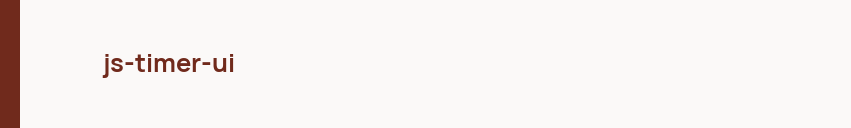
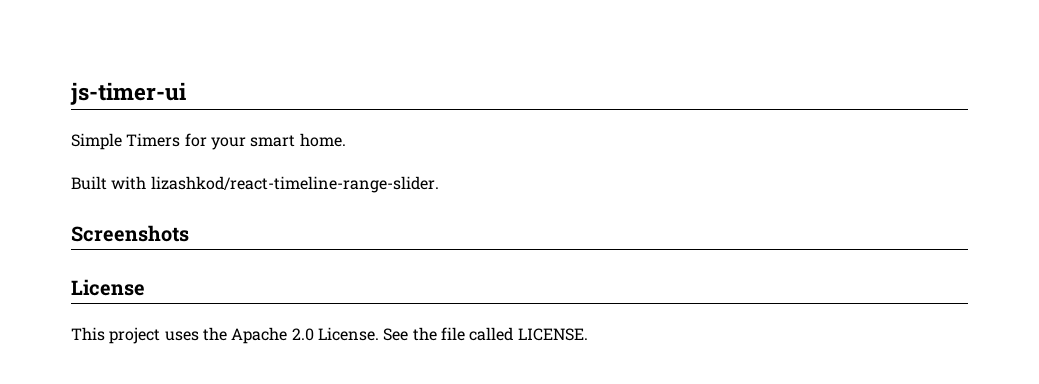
(235, 66) none -> [71,133,346,150] [71,176,439,193] [71,225,189,242] [71,279,145,296] [71,327,588,344] // Simple Timers for your smart home. // Built with lizashkod/react-timeline-range-slider. // Screenshots // License // This project uses the Apache 2.0 License. See the file called LICENSE.

